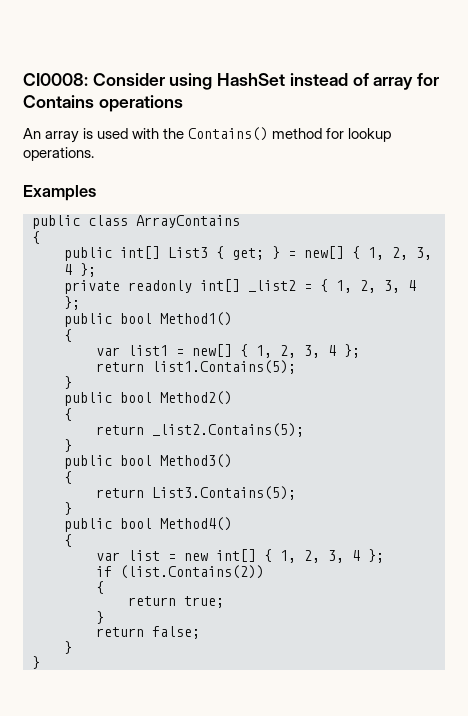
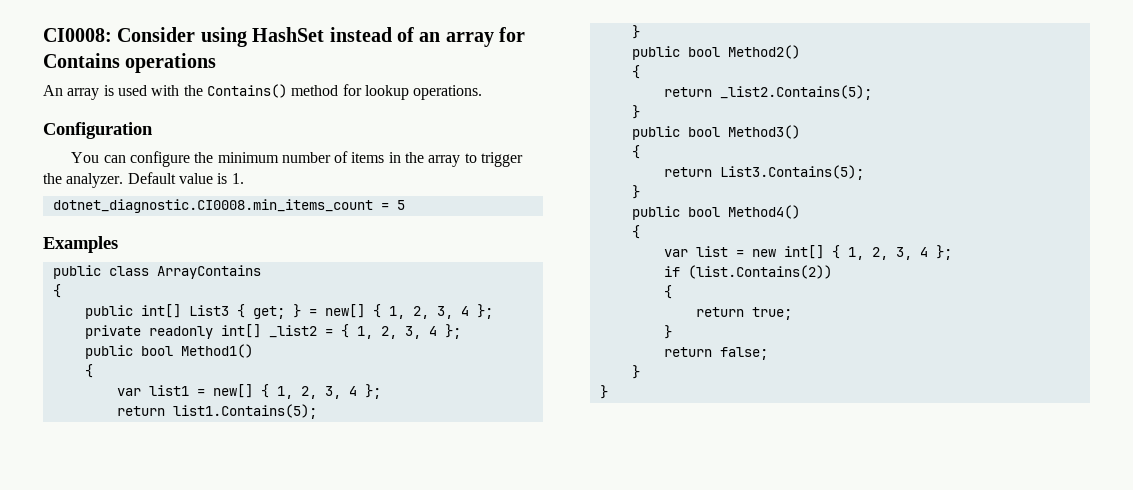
(369, 79) none -> [419,32,441,42] an
(94, 154) none -> [43,122,153,139] [71,151,524,167] [43,172,244,188] [52,199,405,213] // Configuration // You can configure the minimum number of items in the array to trigger the analyzer. Default value is 1. // dotnet_diagnostic.CI0008.min_items_count = 5

